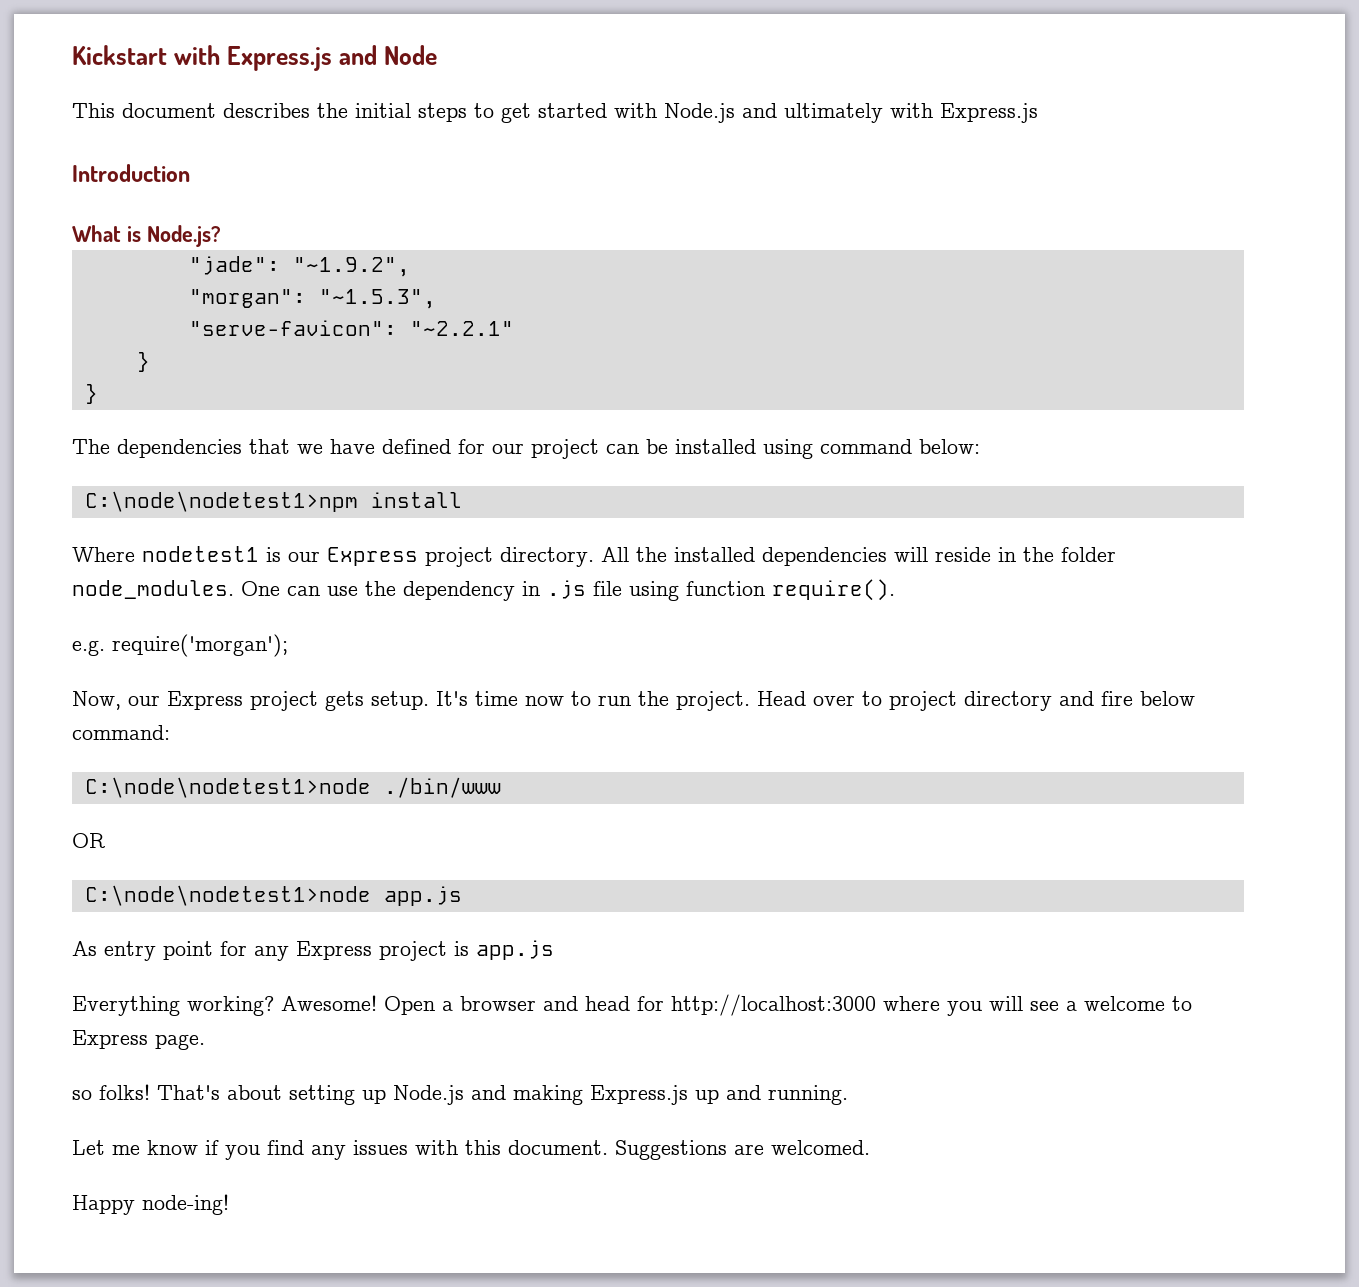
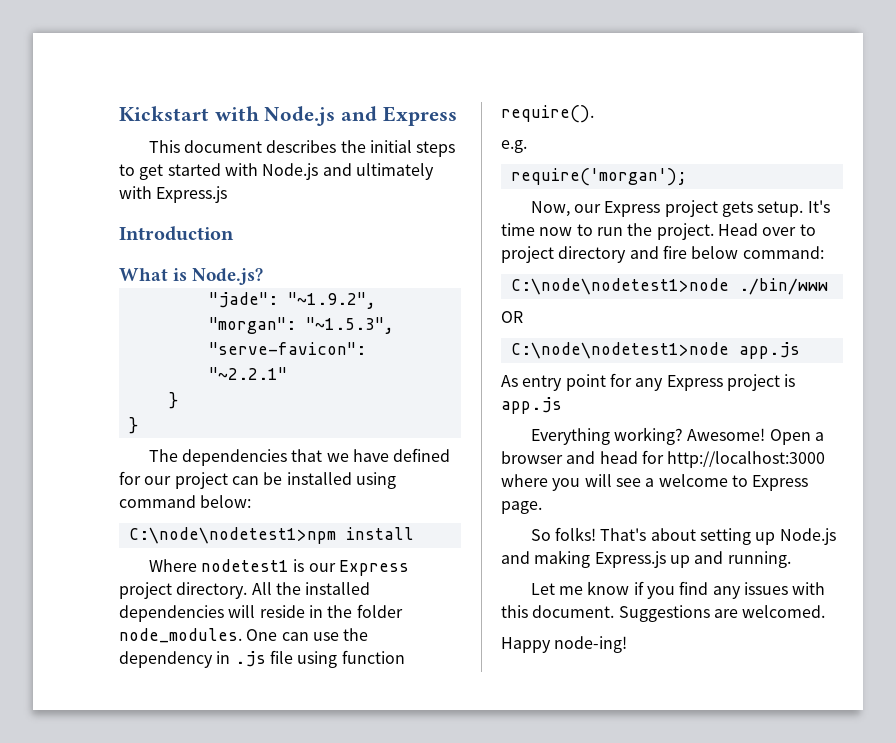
[226,45,437,71] Express.js and Node -> [264,106,457,126] Node.js and Express
(105, 648) none -> (527, 146) //
[72,1090,92,1100] so -> [530,529,551,541] So

